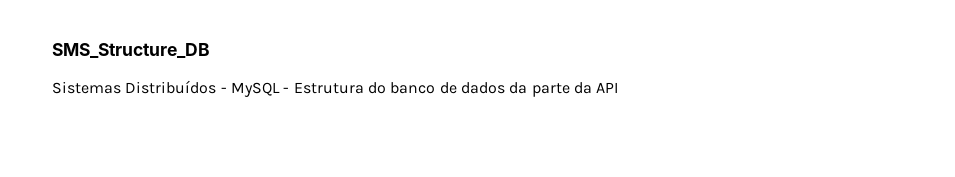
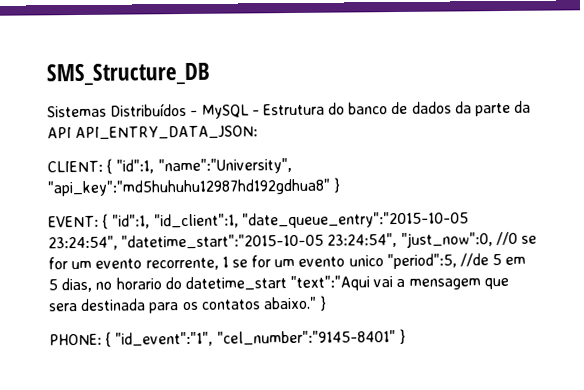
(619, 87) none -> [75,125,259,141] [47,158,292,175] [47,177,341,197] [48,211,469,229] [48,231,537,251] [48,253,527,271] [48,275,509,293] [49,295,328,314] [49,328,406,347] API_ENTRY_DATA_JSON: // CLIENT: { "id":1, "name":"University", "api_key":"md5huhuhu12987hd192gdhua8" } // EVENT: { "id":1, "id_client":1, "date_queue_entry":"2015-10-05 23:24:54", "datetime_start":"2015-10-05 23:24:54", "just_now":0, //0 se for um evento recorrente, 1 se for um evento unico "period":5, //de 5 em 5 dias, no horario do datetime_start "text":"Aqui vai a mensagem que sera destinada para os contatos abaixo." } // PHONE: { "id_event":"1", "cel_number":"9145-8401" }

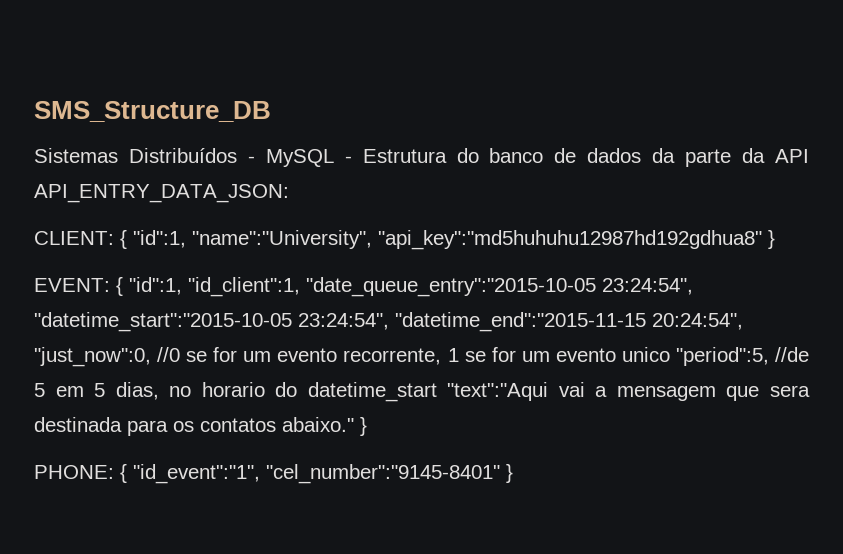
(398, 240) none -> [395,312,743,332] "datetime_end":"2015-11-15 20:24:54",

